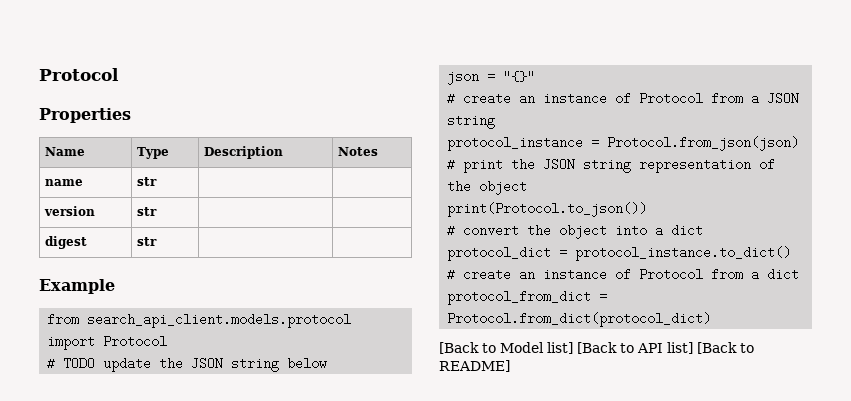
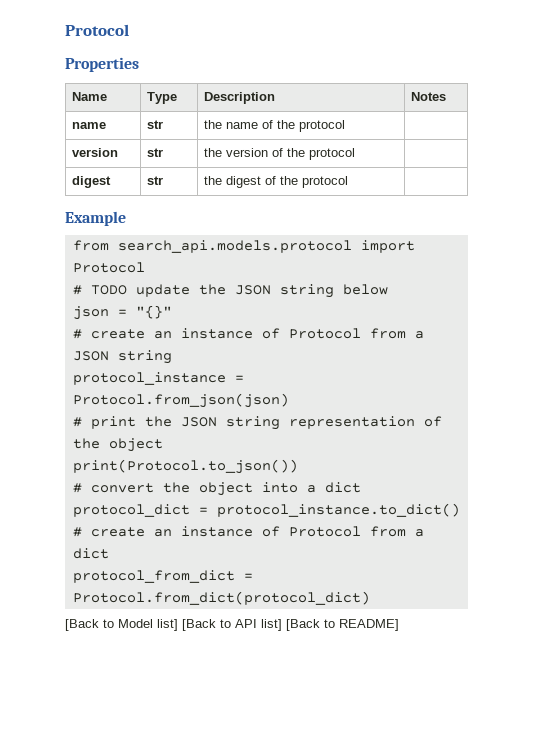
[44,206,96,216] [137,207,158,216] [45,236,88,249] [137,237,158,246] | // version | str | | // digest | str | -> [204,120,346,132] [72,148,119,157] [147,148,164,157] [204,148,356,160] [72,176,112,188] [147,176,164,185] [204,176,349,188] the name of the protocol | // version | str | the version of the protocol | // digest | str | the digest of the protocol
[87,313,352,328] search_api_client.models.protocol -> [117,240,352,253] search_api.models.protocol

